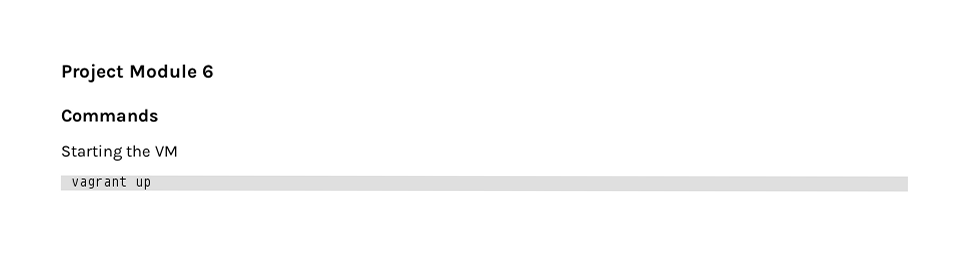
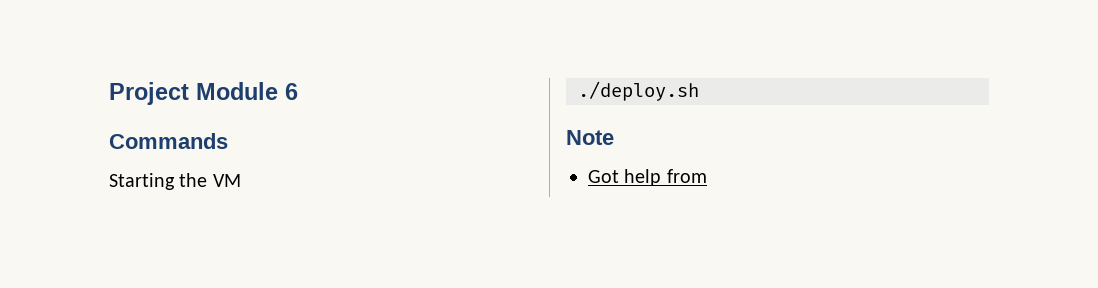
[69,176,151,190] vagrant up -> [578,81,699,101] [566,130,614,145] [588,169,707,186] ./deploy.sh // Note // Got help from

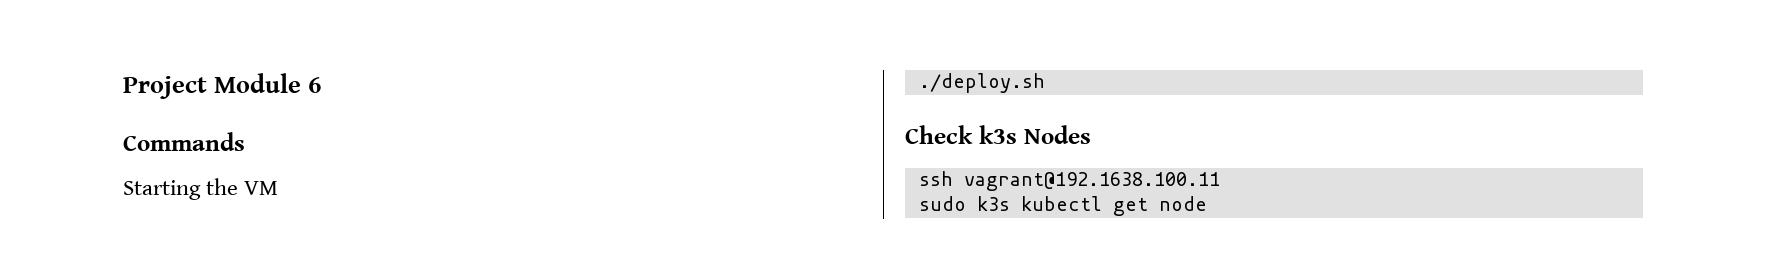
[566,130,614,145] [588,169,707,186] Note // Got help from -> [905,125,1091,144] [918,171,1220,191] [918,196,1207,216] Check k3s Nodes // ssh vagrant@192.1638.100.11 // sudo k3s kubectl get node

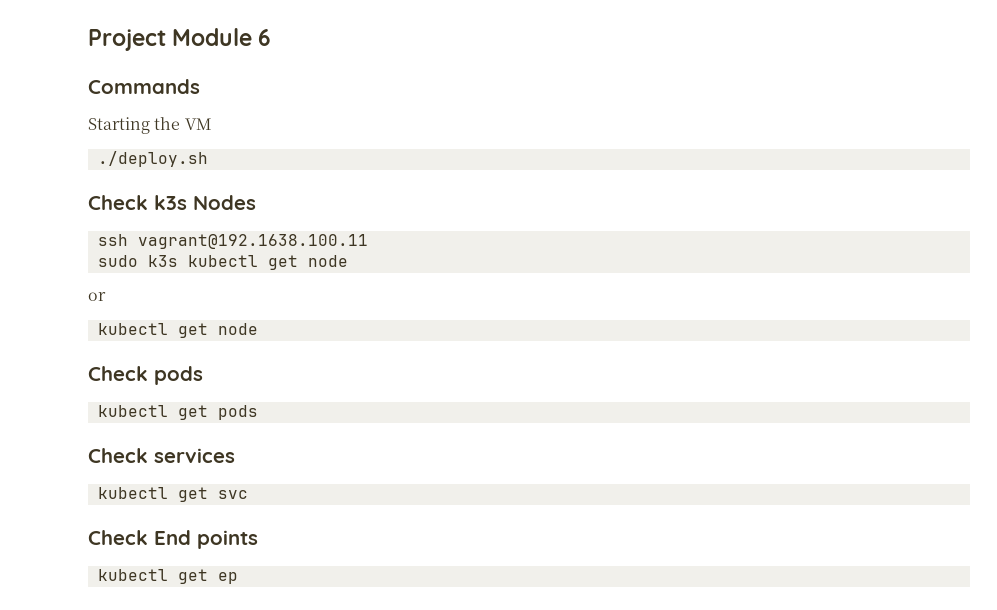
(1207, 203) none -> [88,292,106,301] [97,323,258,338] [88,366,203,385] [97,405,258,420] [88,448,235,463] [97,487,248,502] [88,530,258,549] [97,569,238,584] // or // kubectl get node // Check pods // kubectl get pods // Check services // kubectl get svc // Check End points // kubectl get ep

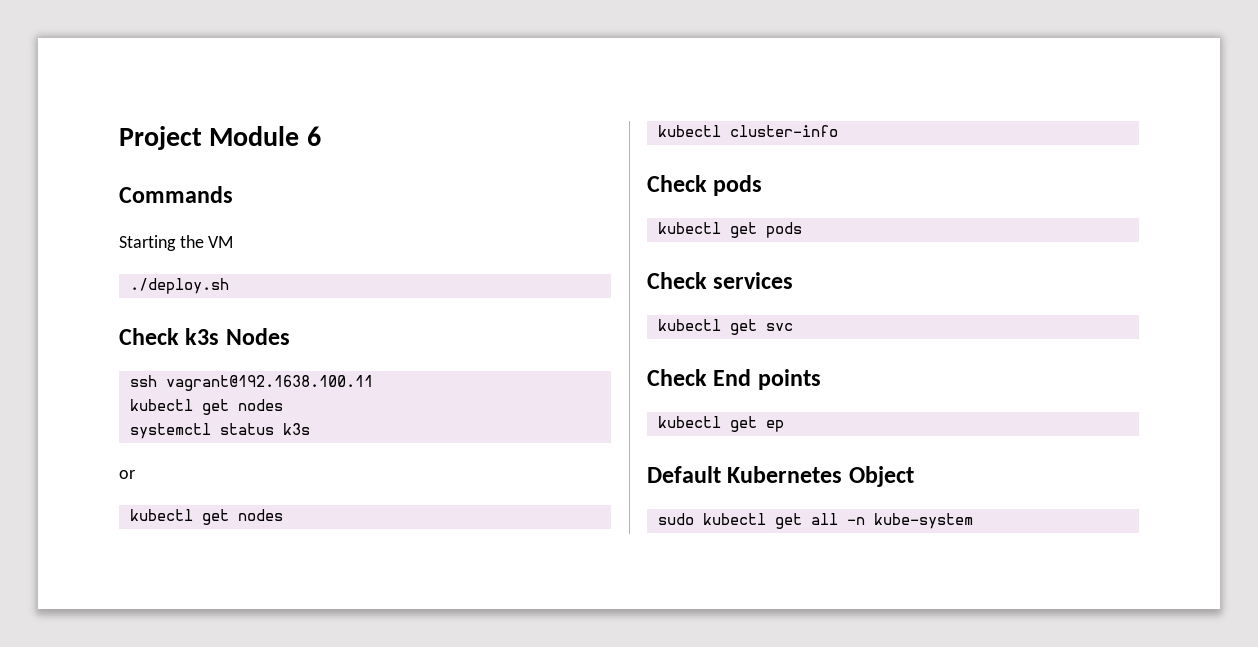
[97,255,348,270] sudo k3s kubectl get node -> [129,399,283,415] [129,423,310,439] kubectl get nodes // systemctl status k3s
[217,323,258,335] node -> [237,509,283,521] [657,125,838,137] nodes // kubectl cluster-info
(238, 578) none -> [647,466,914,487] [657,513,973,529] // Default Kubernetes Object // sudo kubectl get all -n kube-system

